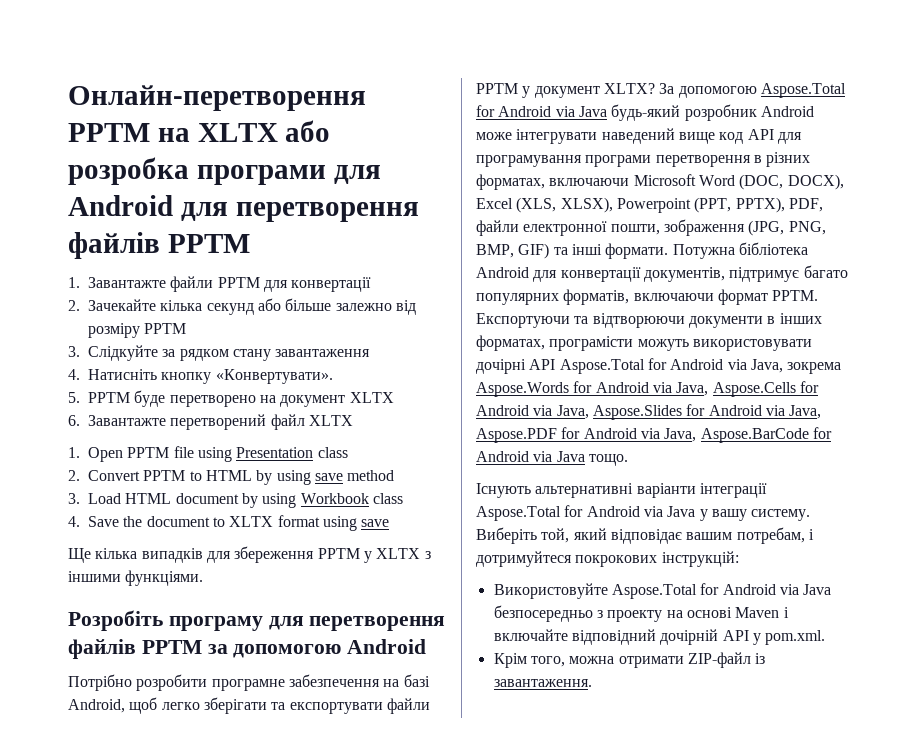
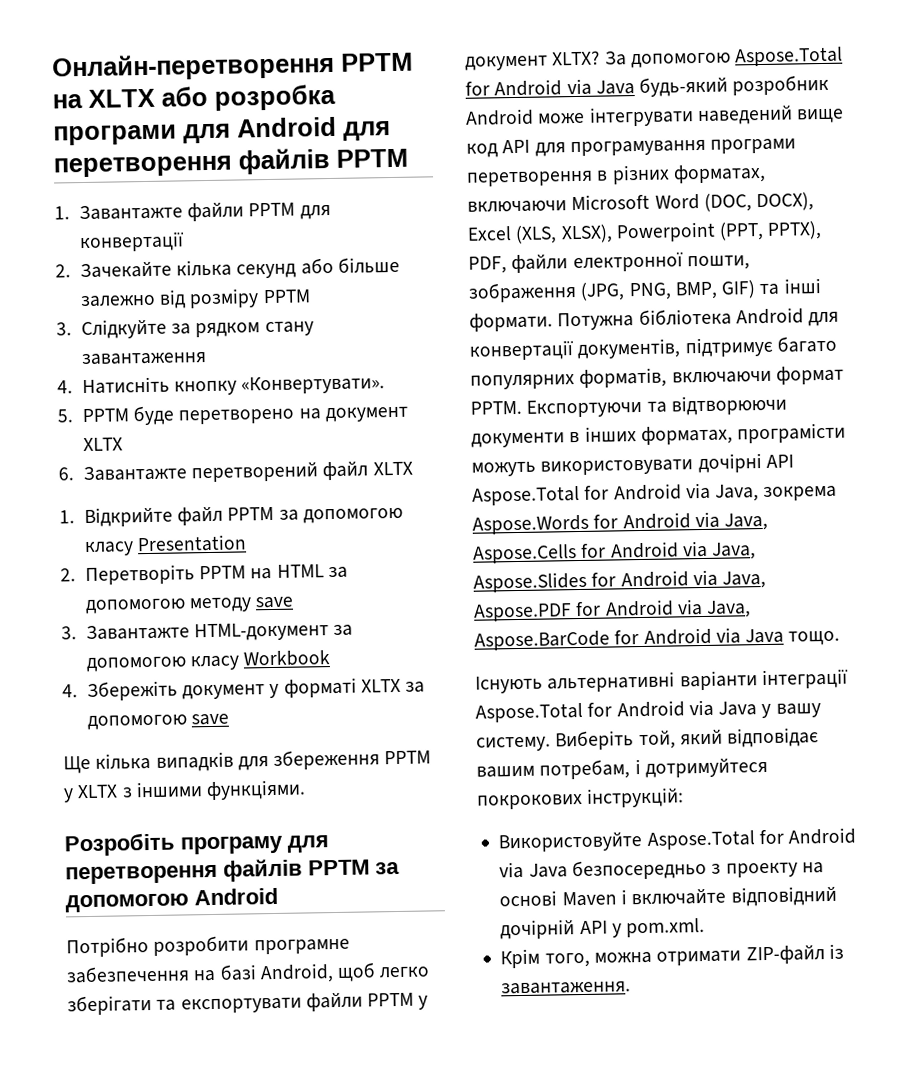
[88,446,232,462] Open PPTM file using -> [83,505,403,528] [83,541,134,557] Відкрийте файл PPTM за допомогою класу
[317,447,348,458] [68,470,395,485] [68,493,297,508] class // 2. Convert PPTM to HTML by using save method // 3. Load HTML document by using -> [60,564,348,586] [84,596,295,615] [61,622,354,642] [85,655,241,673] // 2. Перетворіть PPTM на HTML за допомогою методу save // 3. Завантажте HTML-документ за допомогою класу
[372,493,403,504] [68,515,357,531] class // 4. Save the document to XLTX format using -> [62,677,426,702] [86,714,187,731] // 4. Збережіть документ у форматі XLTX за допомогою

